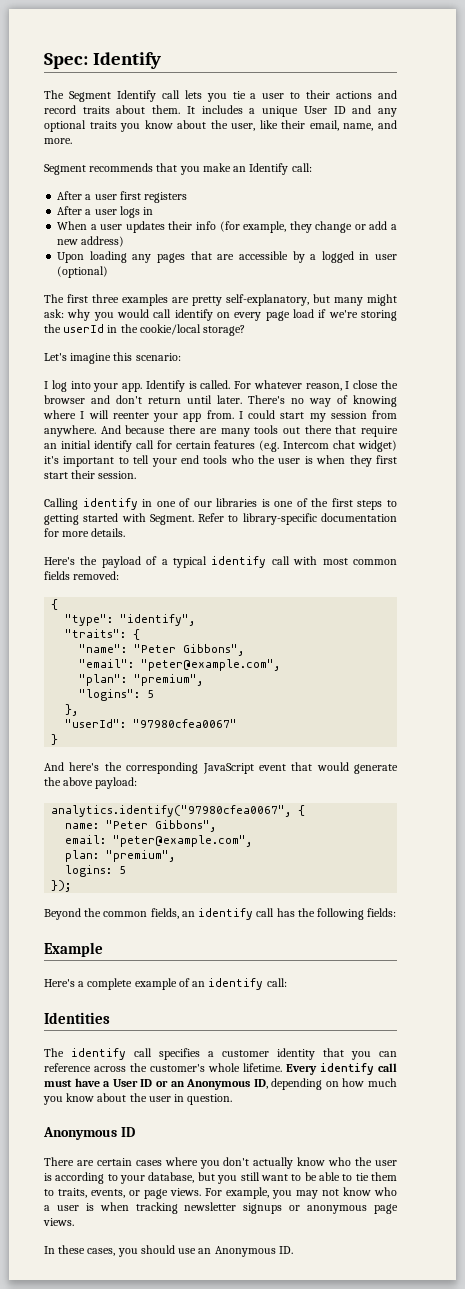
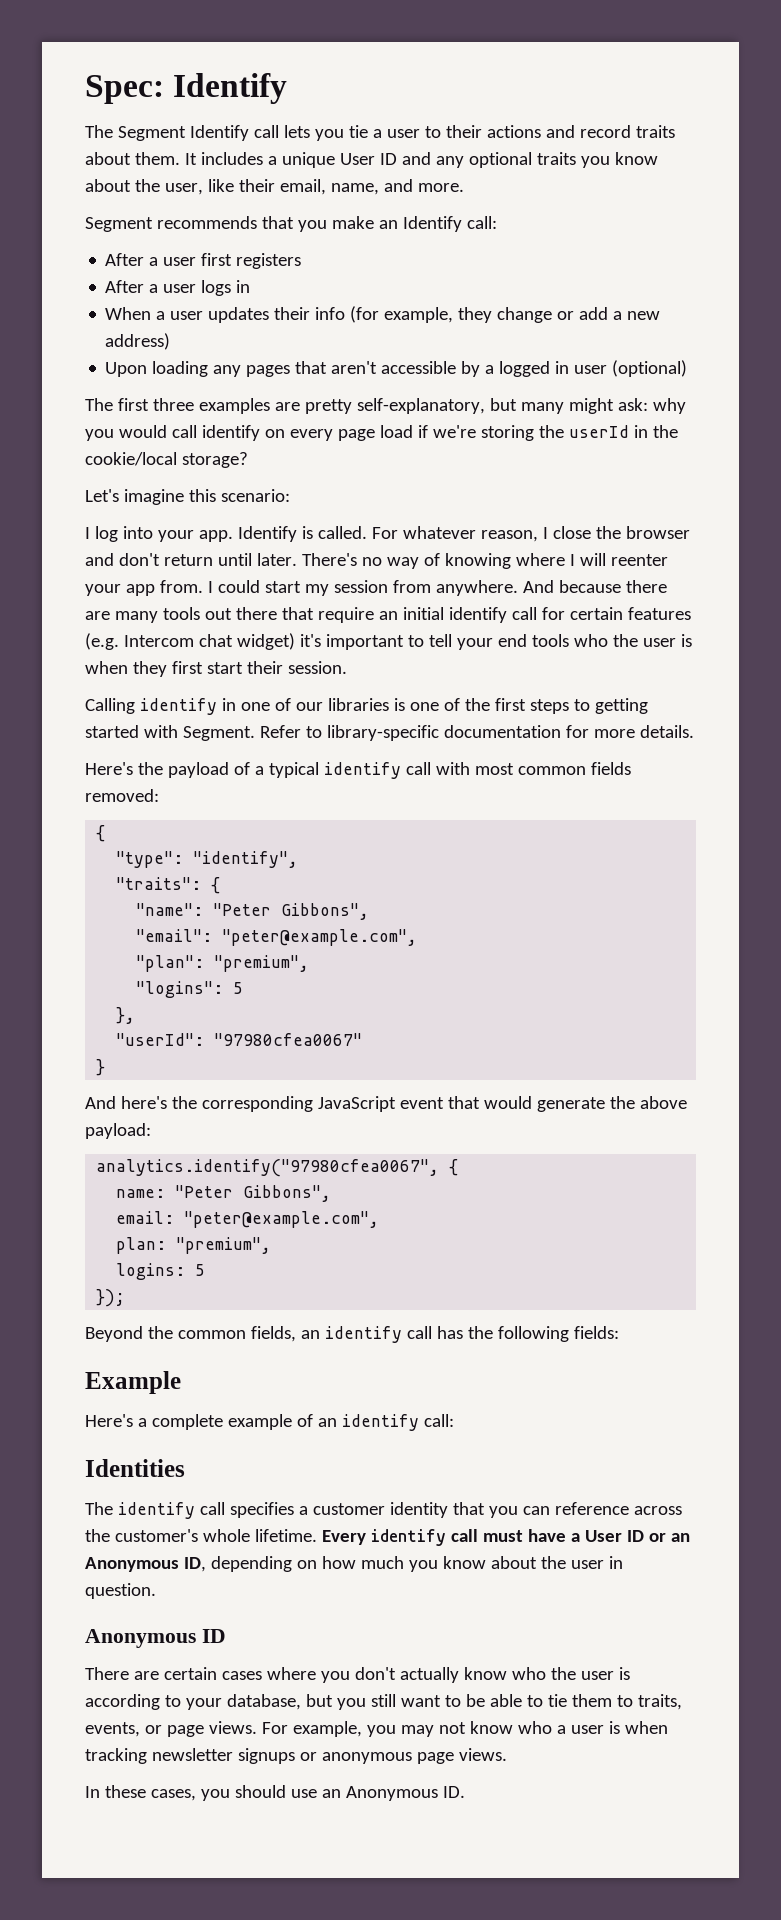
[217,254,235,260] are -> [331,361,378,374] aren't

